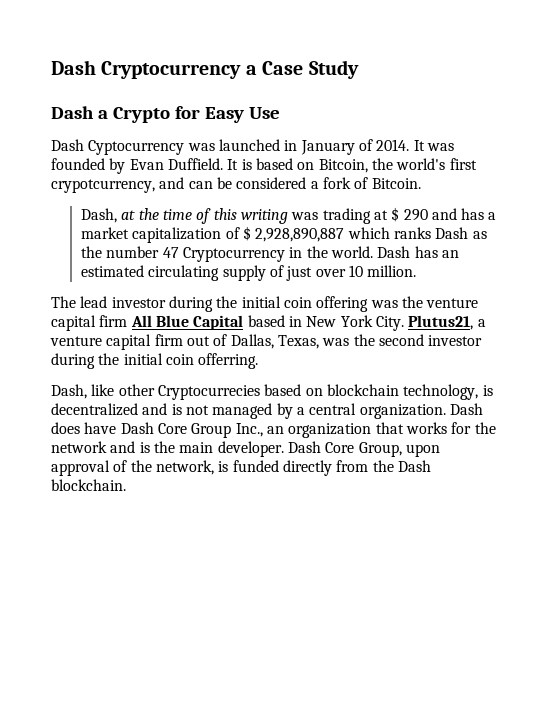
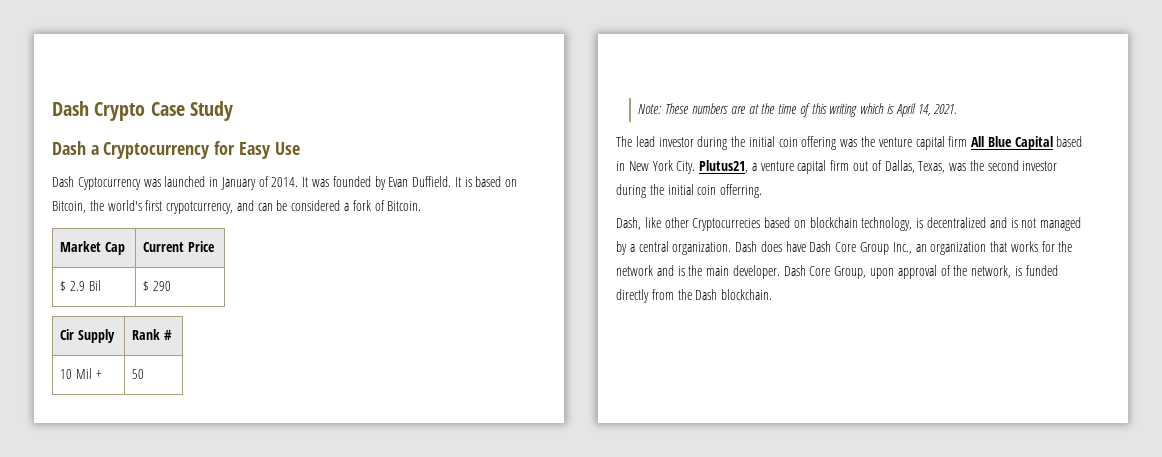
[51,60,257,79] Dash Cryptocurrency a -> [52,101,146,121] Dash Crypto
[112,107,170,123] Crypto -> [103,142,211,159] Cryptocurrency
[80,208,117,223] // Dash, -> [60,241,125,255] [143,241,215,252] [60,280,101,291] [143,281,171,291] [60,329,115,343] [132,329,172,340] [60,368,102,379] [132,369,145,379] [638,103,746,114] // Market Cap | Current Price // $ 2.9 Bil | $ 290 // Cir Supply | Rank # // 10 Mil + | 50 // Note: These numbers are
[291,207,497,224] [80,226,487,243] [80,246,459,262] [80,265,417,281] was trading at $ 290 and has a market capitalization of $ 2,928,890,887 which ranks Dash as the number 47 Cryptocurrency in the world. Dash has an estimated circulating supply of just over 10 million. -> [860,103,958,117] which is April 14, 2021.

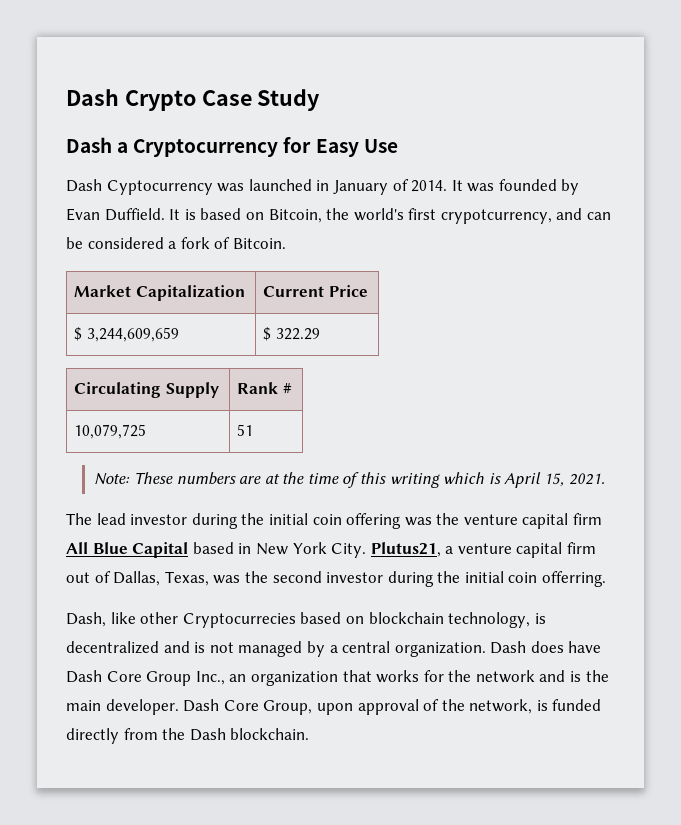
[104,242,125,255] Cap -> [135,285,245,301] Capitalization
[69,280,101,291] [143,281,171,291] [60,329,75,340] 2.9 Bil | $ 290 // Cir -> [86,327,179,342] [263,327,320,341] [74,382,162,398] 3,244,609,659 | $ 322.29 // Circulating
[60,368,102,379] [132,369,145,379] 10 Mil + | 50 -> [74,424,147,439] [237,424,254,436] 10,079,725 | 51
[917,104,931,116] 14, -> [544,473,565,486] 15,

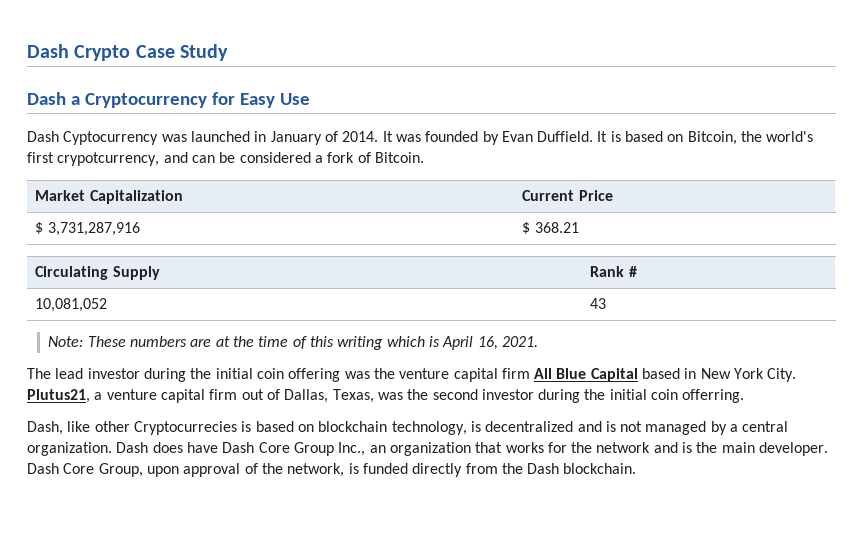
[86,327,179,342] [263,327,320,341] 3,244,609,659 | $ 322.29 -> [47,222,140,236] [522,222,579,234] 3,731,287,916 | $ 368.21
[74,424,147,439] [237,424,254,436] 10,079,725 | 51 -> [35,298,108,312] [590,298,607,309] 10,081,052 | 43
[544,473,565,486] 15, -> [477,336,498,350] 16,
(296, 620) none -> [241,421,252,432] is

